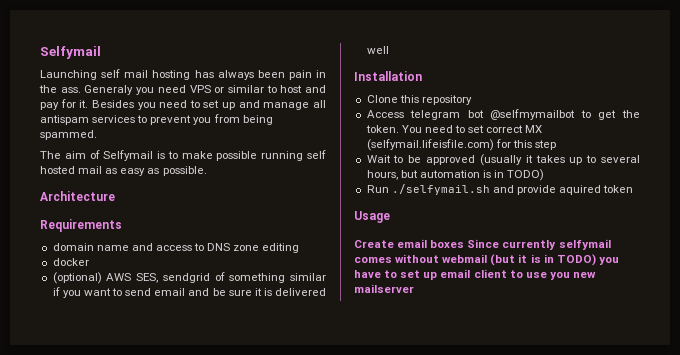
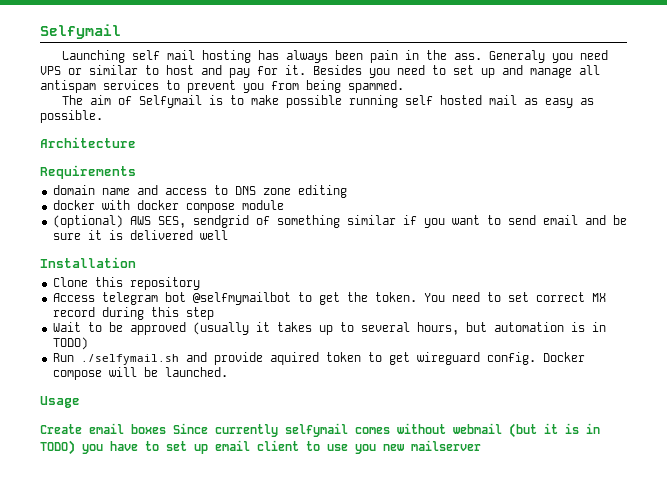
(89, 262) none -> [101,200,284,213] with docker compose module
[366,139,511,151] (selfymail.lifeisfile.com) for -> [52,307,144,320] record during
(634, 189) none -> [367,352,585,365] [52,367,228,380] to get wireguard config. Docker compose will be launched.

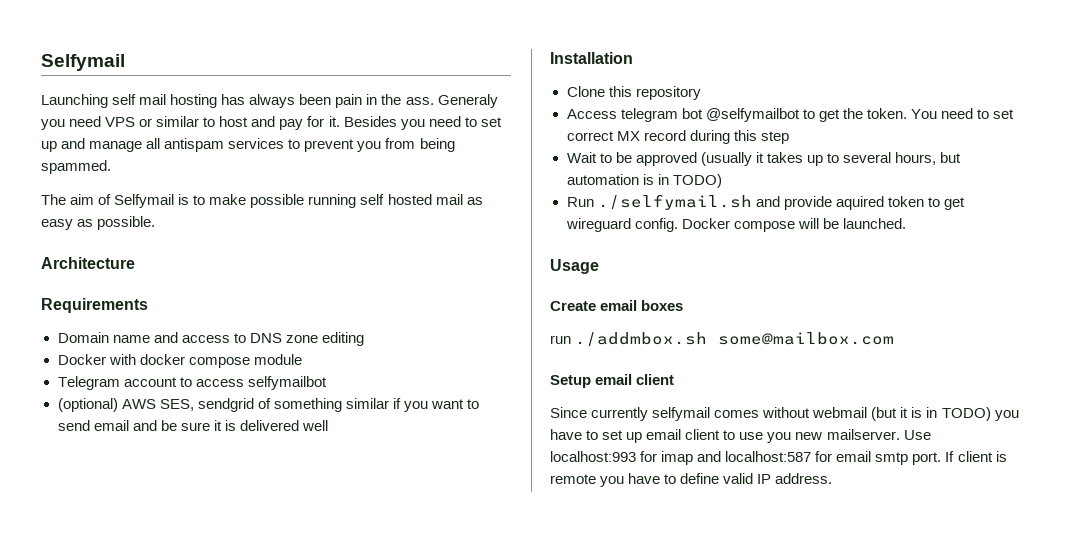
[52,185,95,195] domain -> [57,332,109,343] Domain
[52,200,95,210] docker -> [57,354,106,365] Docker
(284, 205) none -> [57,376,327,390] // Telegram account to access selfymailbot
[192,292,291,305] @selfmymailbot -> [705,108,800,122] @selfymailbot
(166, 429) none -> [550,332,895,347] [550,374,675,388] // run ./addmbox.sh some@mailbox.com // Setup email client //
[411,440,481,451] mailserver -> [826,429,931,440] [550,451,1007,465] [550,473,833,487] mailserver. Use localhost:993 for imap and localhost:587 for email smtp port. If client is remote you have to define valid IP address.

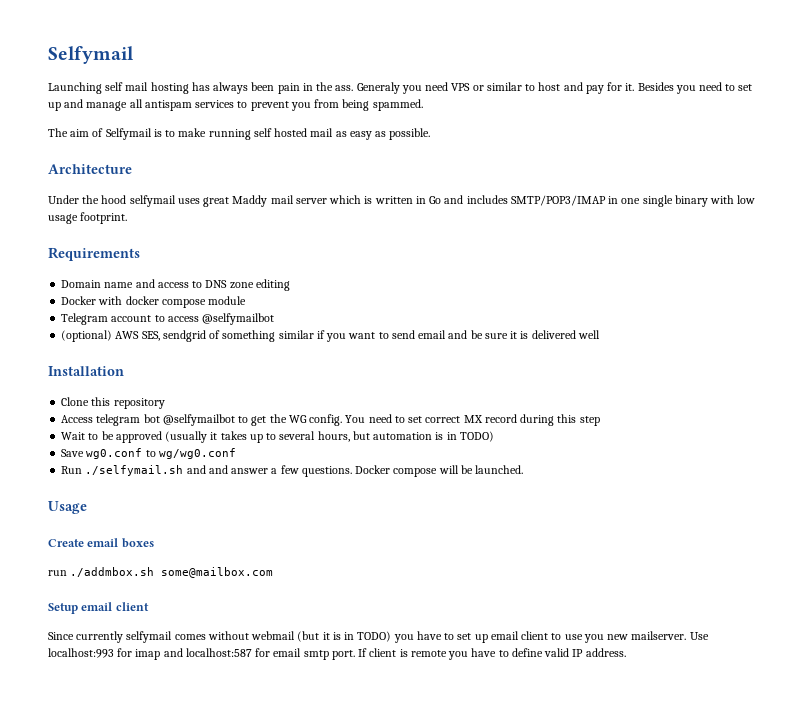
[250,194,305,208] possible -> (207, 132) none
(135, 263) none -> [48,195,756,207] [48,212,128,224] // Under the hood selfymail uses great Maddy mail server which is written in Go and includes SMTP/POP3/IMAP in one single binary with low usage footprint.
[247,376,327,390] selfymailbot -> [202,313,275,325] @selfymailbot
[866,108,907,119] token. -> [288,414,343,426] WG config.
(722, 181) none -> [61,448,236,459] // Save wg0.conf to wg/wg0.conf
[783,196,965,210] [565,218,678,232] provide aquired token to get wireguard config. -> [208,465,352,477] and answer a few questions.

